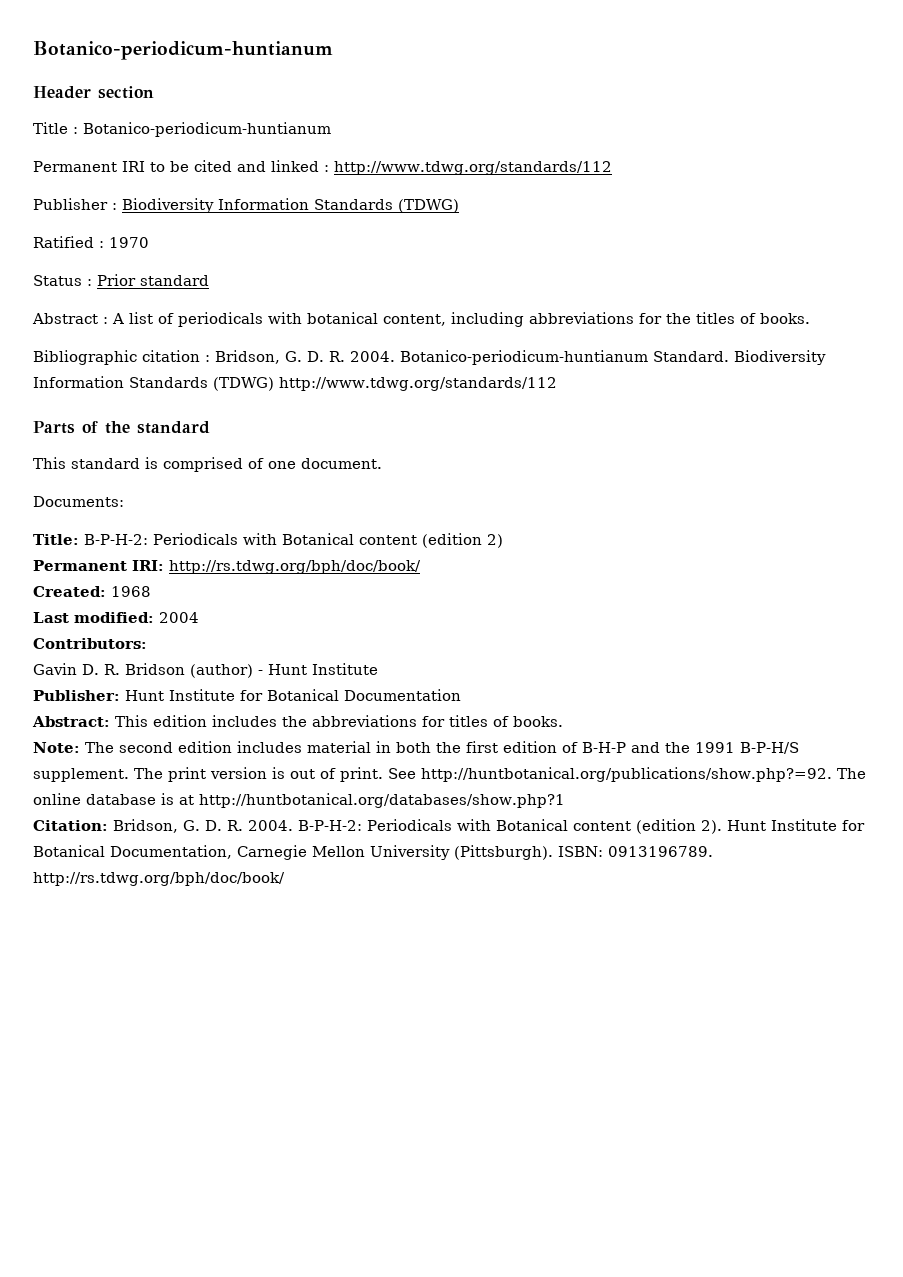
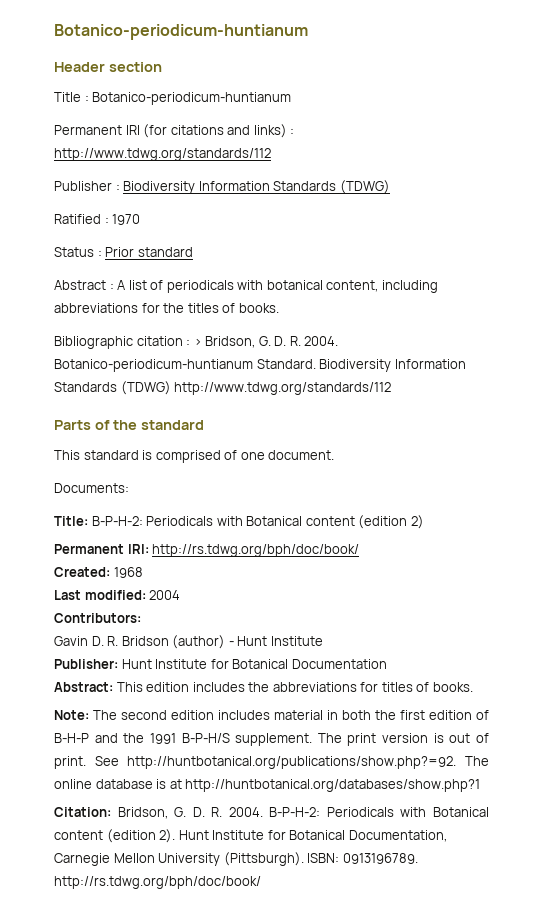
[150,160,319,172] to be cited and linked -> [143,124,287,138] (for citations and links)
(210, 358) none -> [193,338,202,346] >

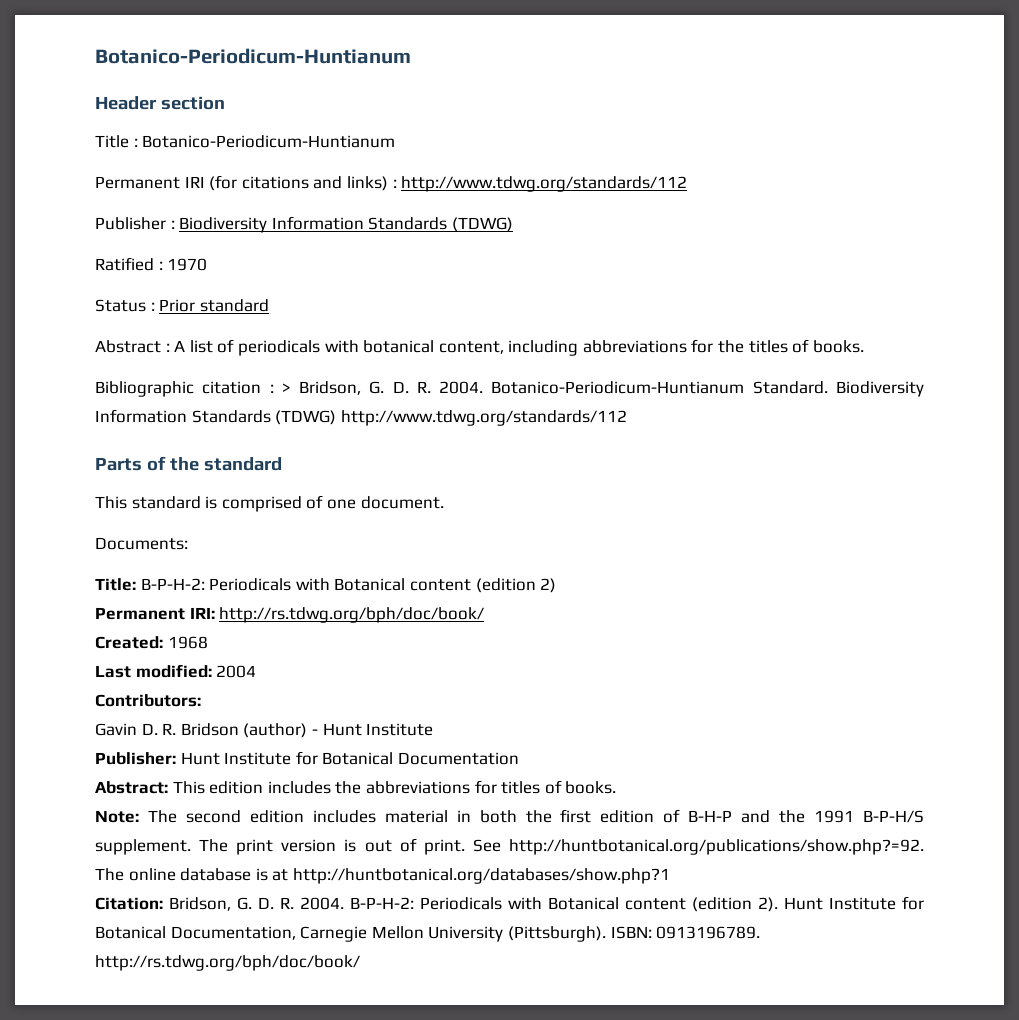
[54,24,308,40] Botanico-periodicum-huntianum -> [95,48,411,64] Botanico-Periodicum-Huntianum
[92,92,292,105] Botanico-periodicum-huntianum -> [142,135,396,148] Botanico-Periodicum-Huntianum
[54,359,253,372] Botanico-periodicum-huntianum -> [491,381,745,394] Botanico-Periodicum-Huntianum

